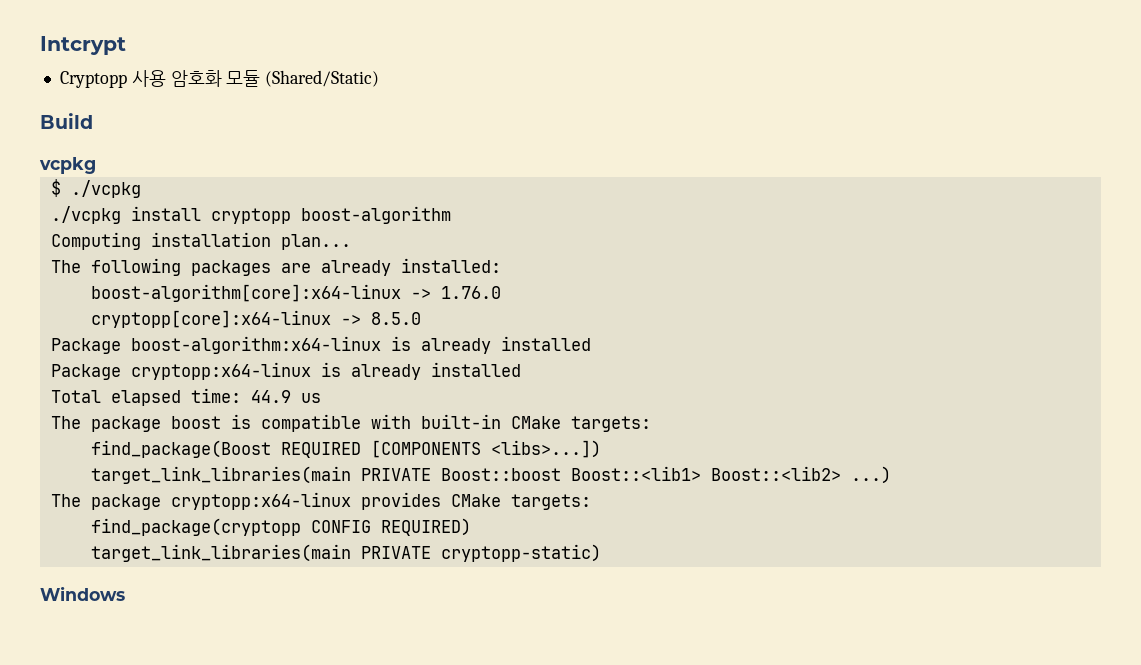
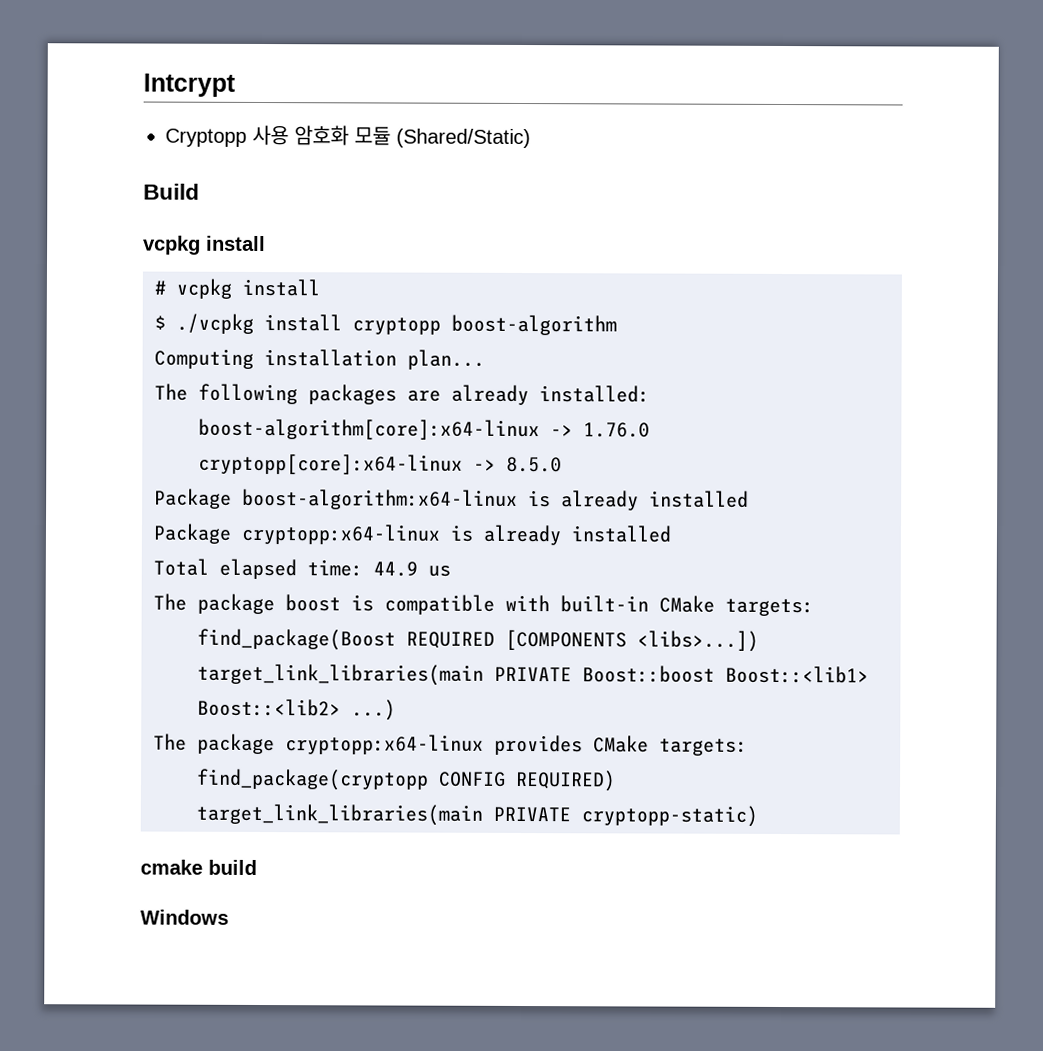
(96, 165) none -> [206,235,266,252] [154,278,320,299] install // # vcpkg install
[50,206,121,224] // ./vcpkg -> (254, 323) none
(601, 553) none -> [140,859,257,875] // cmake build

